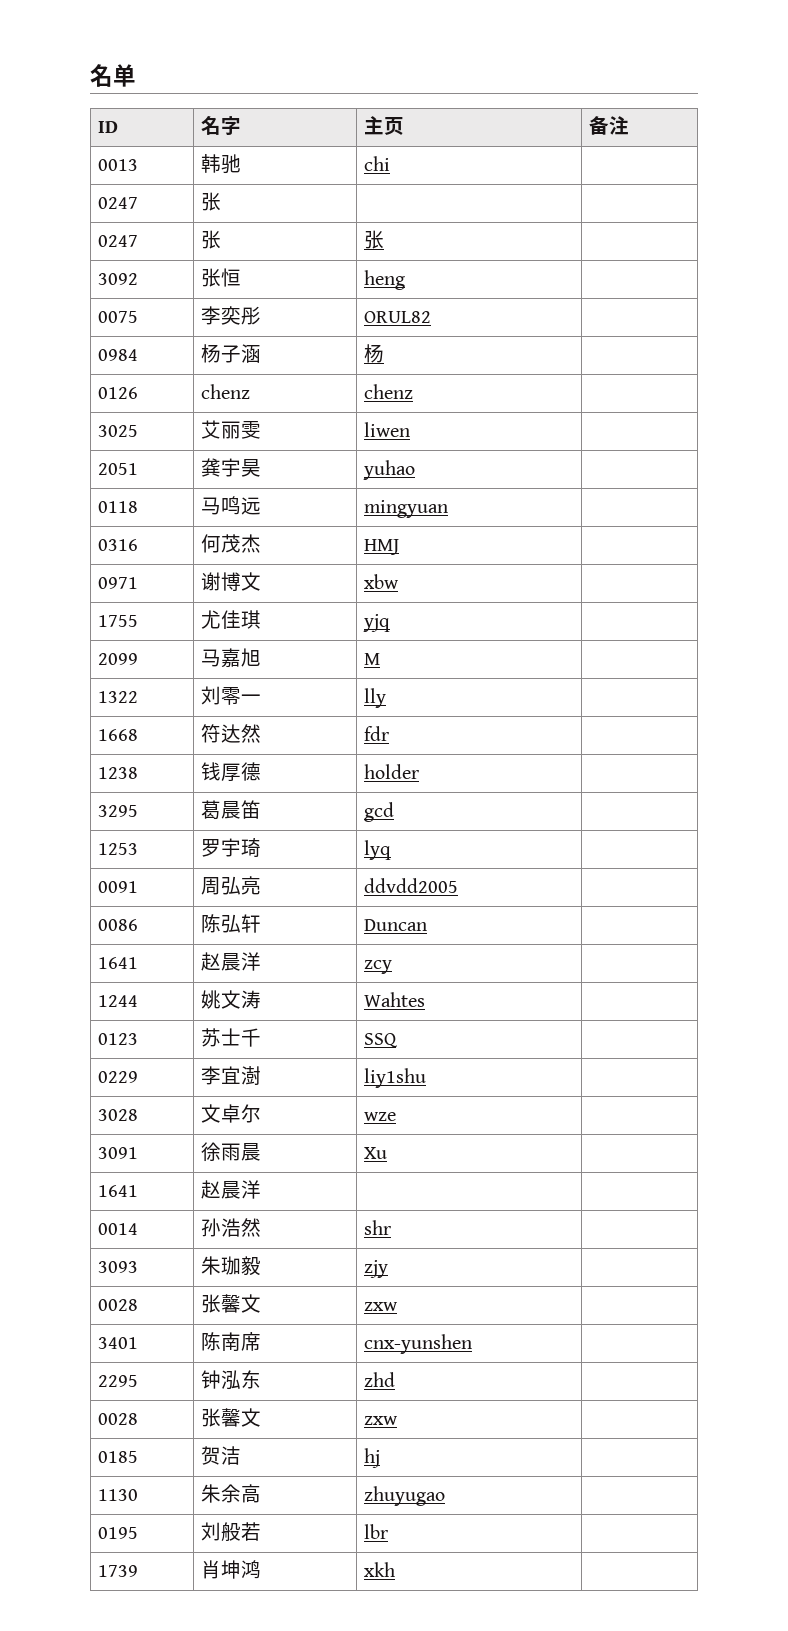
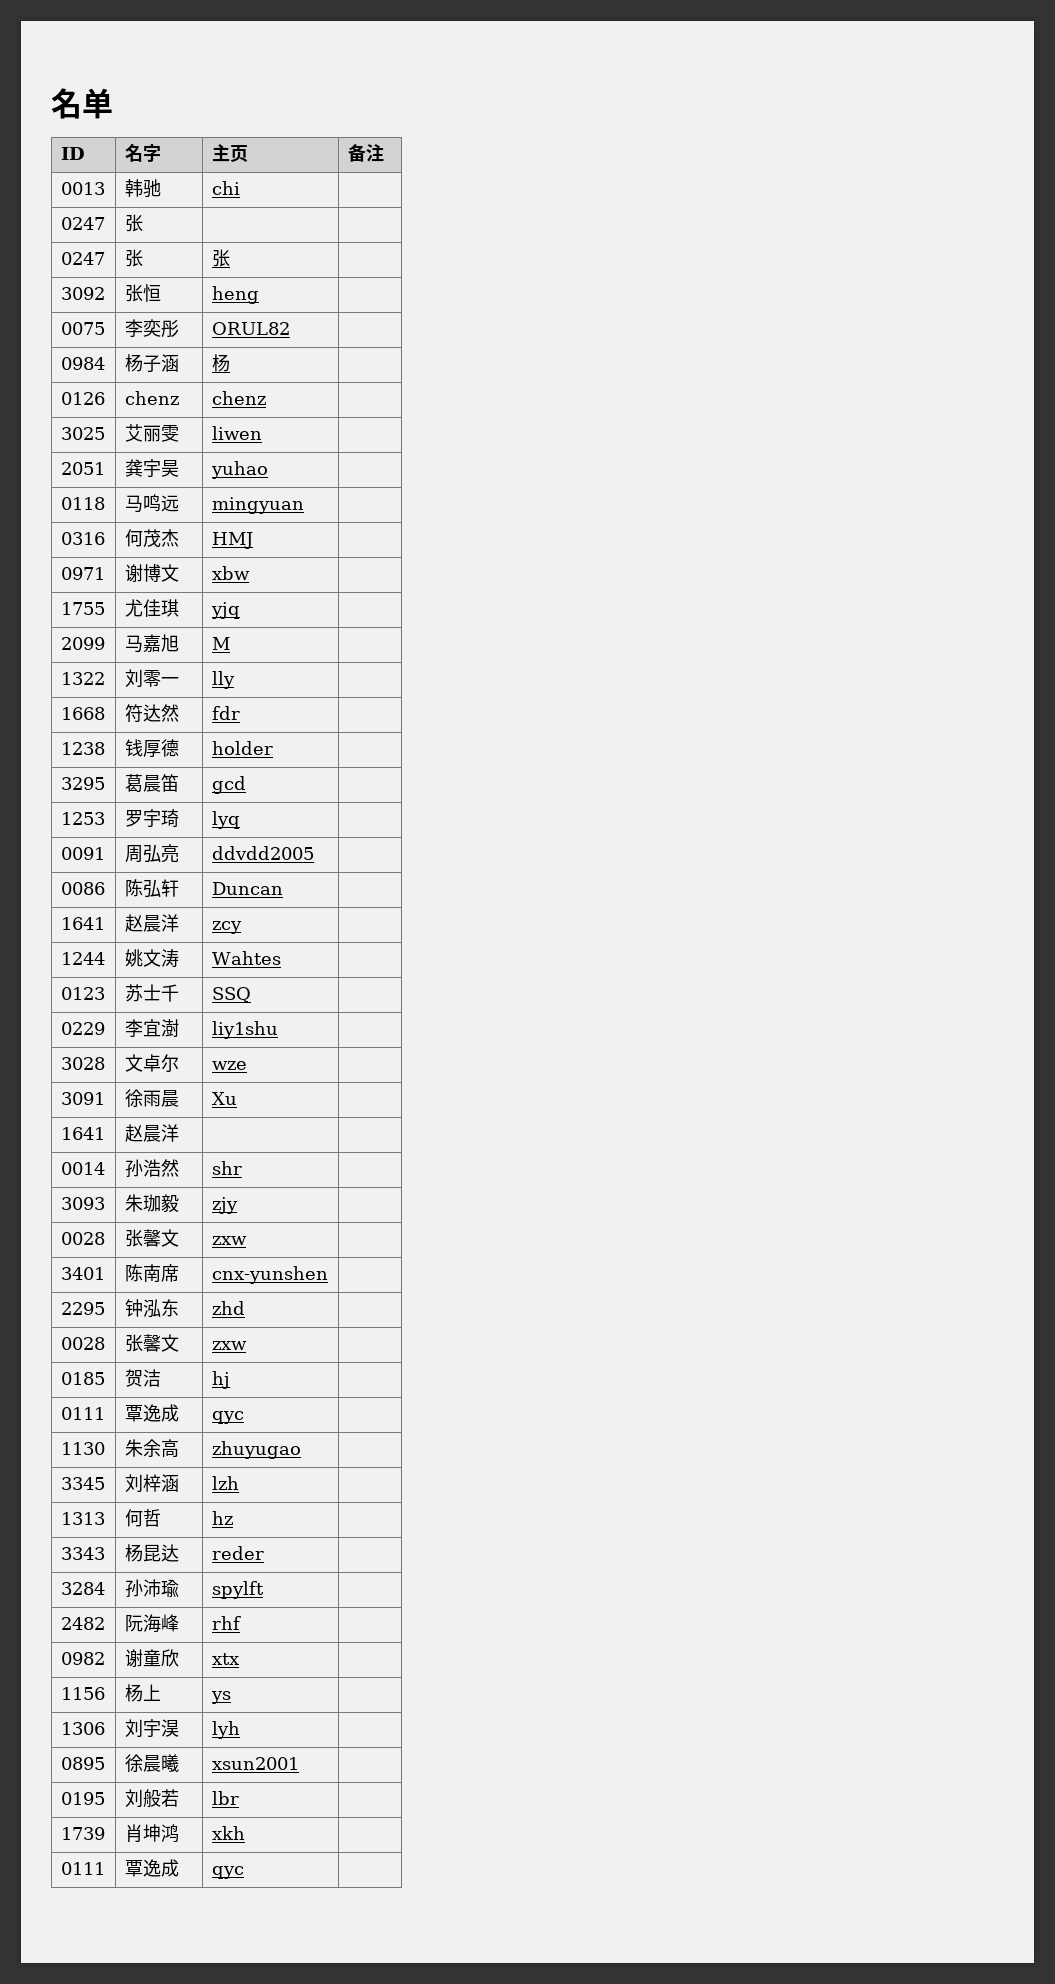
(381, 1458) none -> [60,1407,105,1420] [124,1404,179,1422] [211,1411,244,1424] // 0111 | 覃逸成 | qyc |
(446, 1496) none -> [60,1477,105,1490] [124,1474,179,1492] [211,1476,239,1490] [60,1512,105,1525] [124,1509,161,1527] [211,1511,233,1525] [60,1547,105,1560] [124,1544,179,1562] [211,1546,264,1560] [60,1582,105,1595] [124,1579,179,1597] [211,1581,264,1599] [60,1617,105,1630] [124,1614,179,1633] [211,1616,241,1630] [60,1652,105,1665] [124,1649,179,1667] [211,1653,239,1665] [60,1687,105,1700] [124,1684,161,1702] [210,1691,231,1704] [60,1722,105,1735] [124,1719,179,1737] [211,1721,240,1739] [60,1757,105,1770] [124,1754,179,1773] [211,1757,299,1770] // 3345 | 刘梓涵 | lzh | // 1313 | 何哲 | hz | // 3343 | 杨昆达 | reder | // 3284 | 孙沛瑜 | spylft | // 2482 | 阮海峰 | rhf | // 0982 | 谢童欣 | xtx | // 1156 | 杨上 | ys | // 1306 | 刘宇淏 | lyh | // 0895 | 徐晨曦 | xsun2001 |
(396, 1569) none -> [60,1862,105,1875] [124,1859,179,1877] [211,1866,244,1879] // 0111 | 覃逸成 | qyc |

